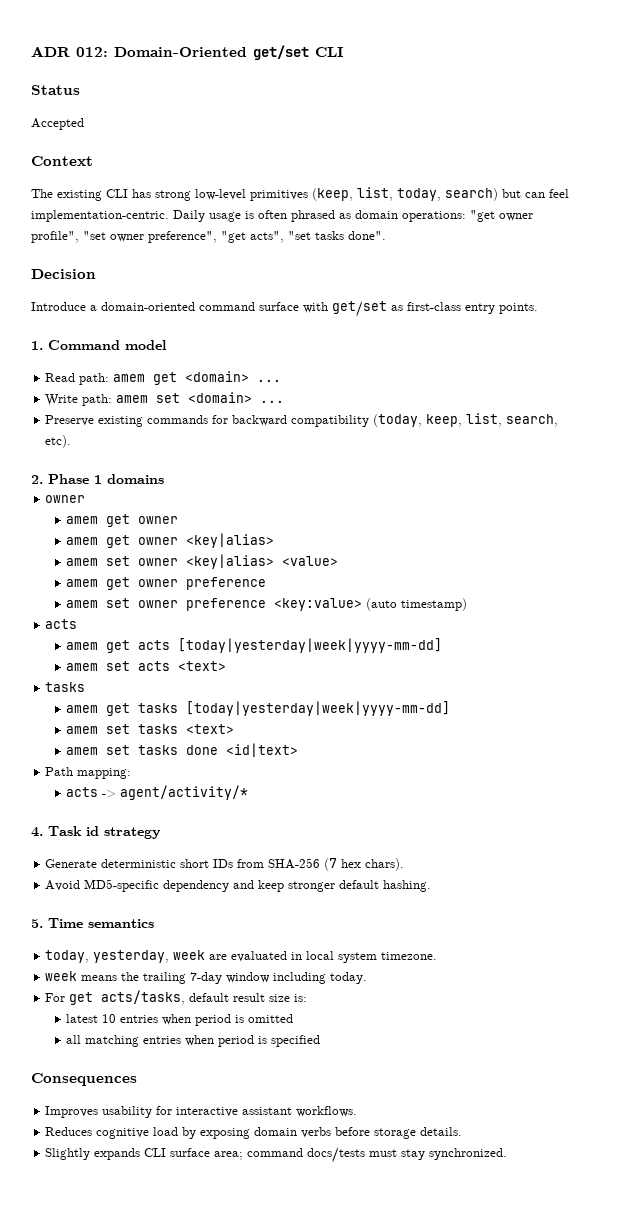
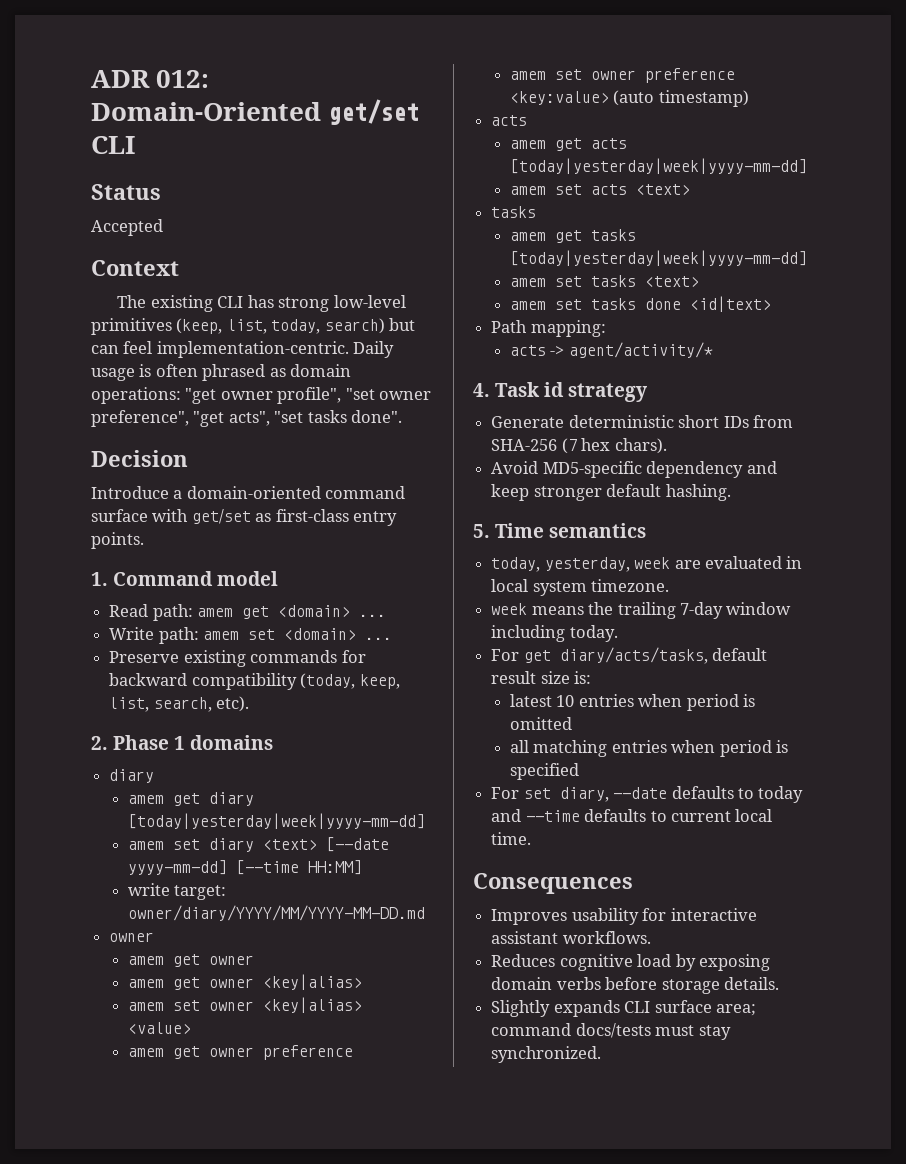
(164, 479) none -> [109,769,155,783] [127,792,254,806] [127,813,425,829] [127,837,389,852] [127,860,362,875] [127,883,227,900] [127,905,425,921] // diary // amem get diary [today|yesterday|week|yyyy-mm-dd] // amem set diary <text> [--date yyyy-mm-dd] [--time HH:MM] // write target: owner/diary/YYYY/MM/YYYY-MM-DD.md
[101,990,186,1005] acts/tasks, -> [559,647,708,664] diary/acts/tasks,
(321, 1041) none -> [491,786,804,803] [491,809,773,822] [491,832,532,845] // For set diary, --date defaults to today and --time defaults to current local time.

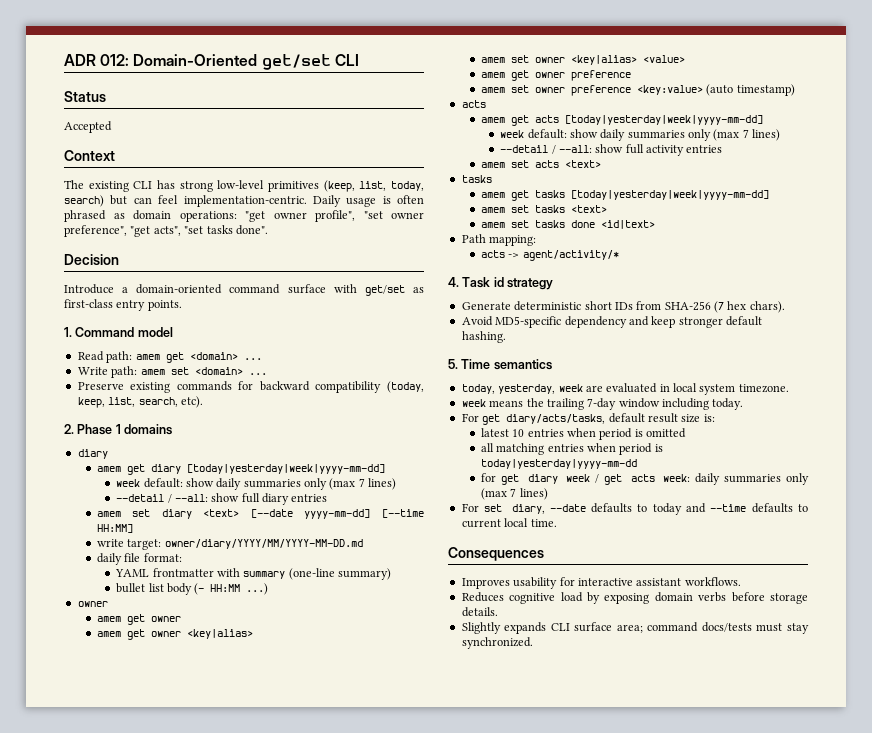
(425, 821) none -> [116,478,397,490] [116,493,328,505] // week default: show daily summaries only (max 7 lines) // --detail / --all: show full diary entries
(425, 913) none -> [96,553,182,565] [115,568,392,580] [116,583,269,595] // daily file format: // YAML frontmatter with summary (one-line summary) // bullet list body (- HH:MM ...)
(807, 166) none -> [500,129,781,141] [500,144,723,156] // week default: show daily summaries only (max 7 lines) // --detail / --all: show full activity entries
[509,763,579,780] specified -> [480,459,637,469] [480,473,809,485] [480,488,548,500] today|yesterday|yyyy-mm-dd // for get diary week / get acts week: daily summaries only (max 7 lines)

